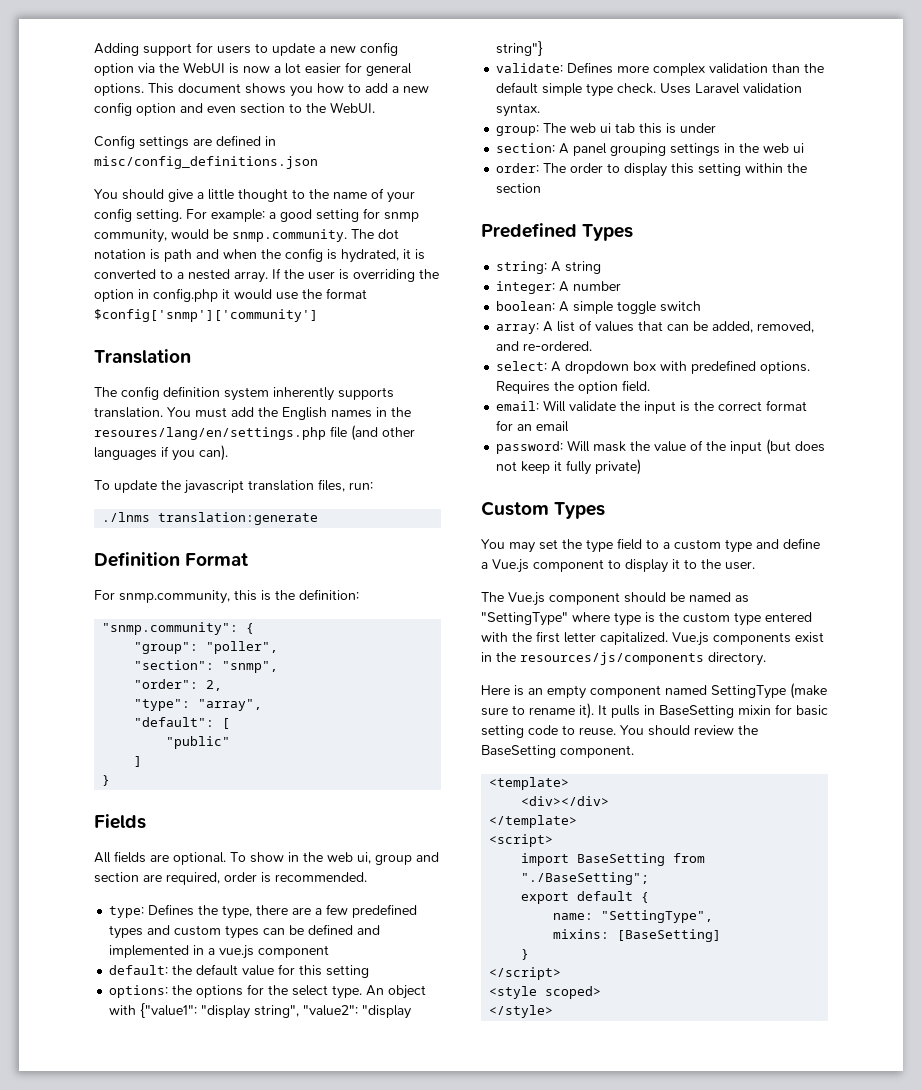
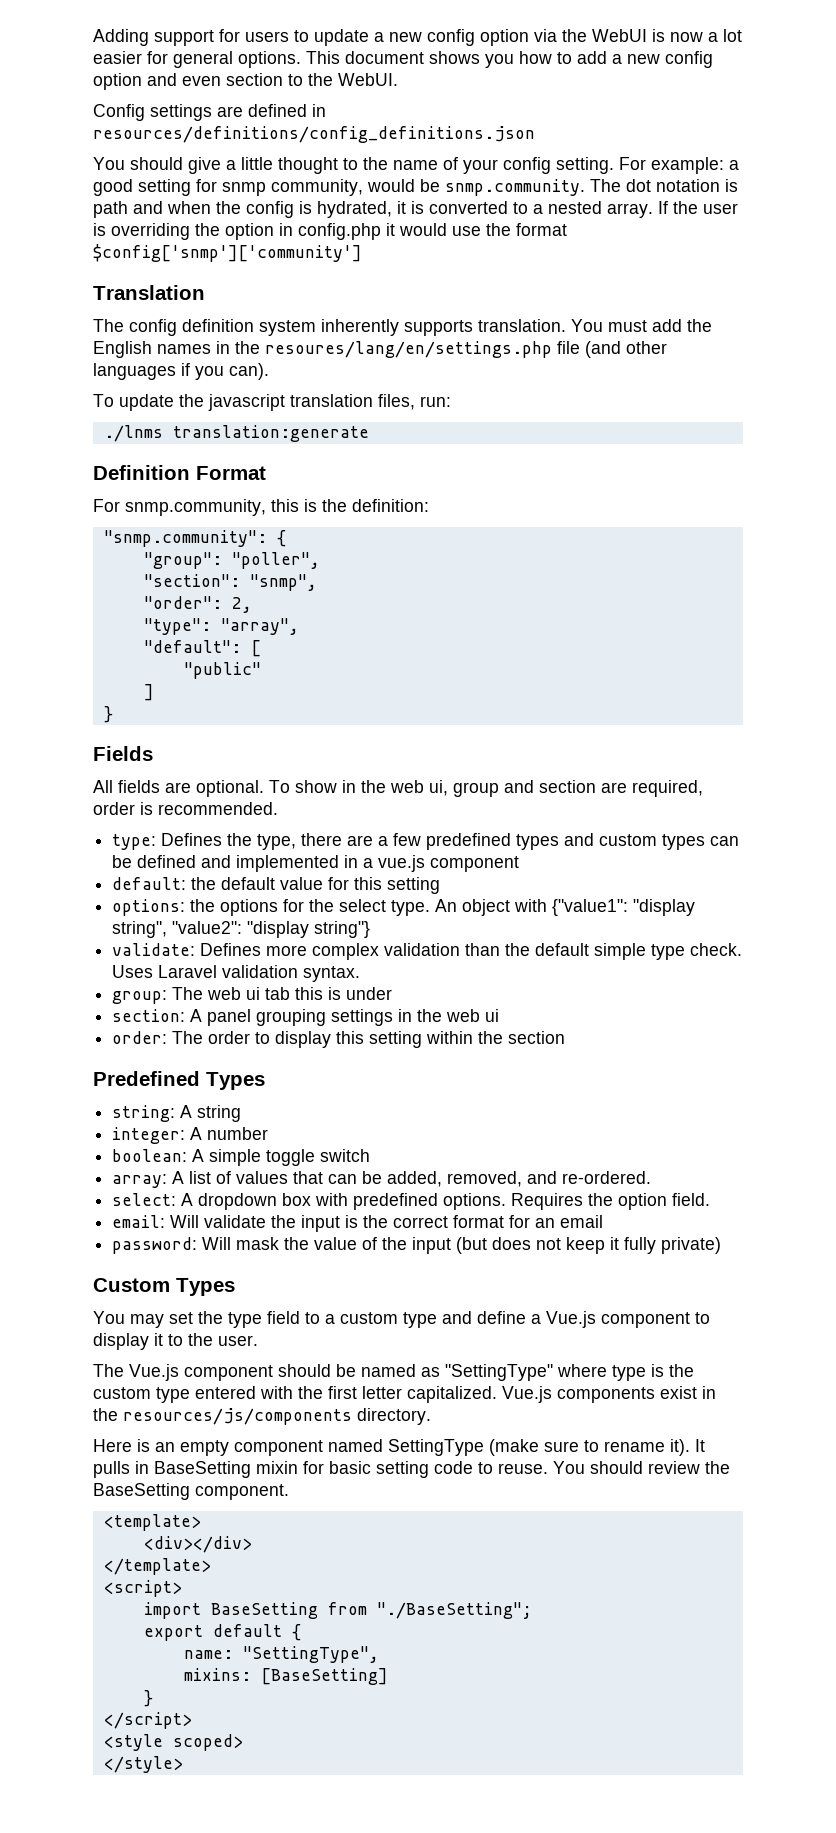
[94,156,318,169] misc/config_definitions.json -> [93,126,535,143] resources/definitions/config_definitions.json

